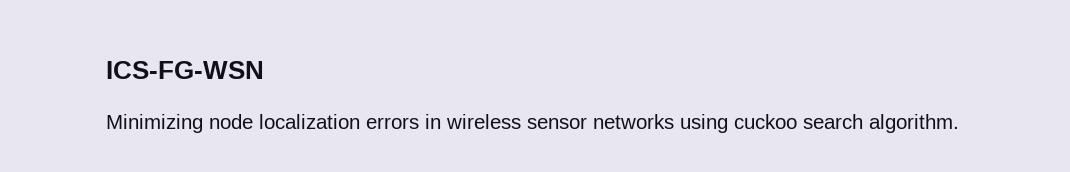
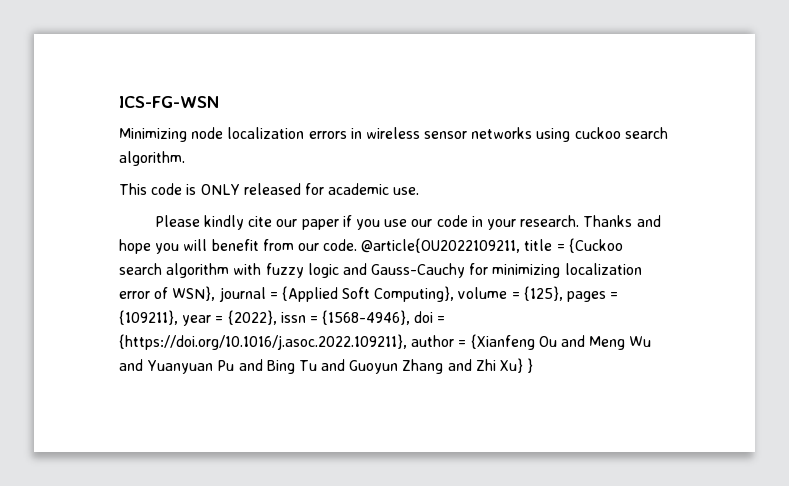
(959, 123) none -> [119,183,420,195] [154,215,661,230] [119,238,623,254] [119,263,642,278] [119,286,619,302] [119,310,446,326] [119,334,652,350] [119,358,534,374] // This code is ONLY released for academic use. // Please kindly cite our paper if you use our code in your research. Thanks and hope you will benefit from our code. @article{OU2022109211, title = {Cuckoo search algorithm with fuzzy logic and Gauss-Cauchy for minimizing localization error of WSN}, journal = {Applied Soft Computing}, volume = {125}, pages = {109211}, year = {2022}, issn = {1568-4946}, doi = {https://doi.org/10.1016/j.asoc.2022.109211}, author = {Xianfeng Ou and Meng Wu and Yuanyuan Pu and Bing Tu and Guoyun Zhang and Zhi Xu} }

